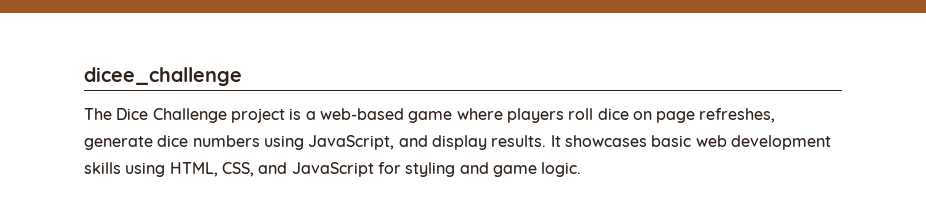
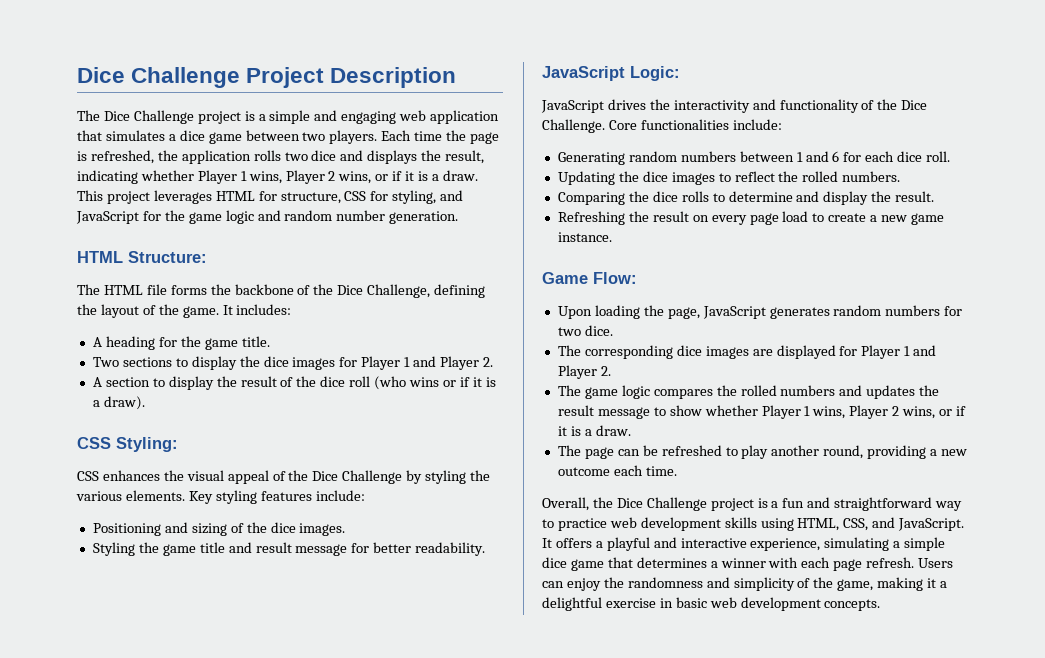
[84,67,242,86] dicee_challenge -> [77,67,457,88] Dice Challenge Project Description
[319,108,776,123] [84,135,692,150] web-based game where players roll dice on page refreshes, generate dice numbers using JavaScript, and display results. It showcases basic -> [269,110,500,124] [77,130,500,144] [77,150,485,164] [77,170,478,184] [77,190,464,204] [76,210,459,224] [77,251,207,263] [77,284,486,298] [77,304,292,318] [92,336,270,350] [92,356,493,370] [92,376,496,390] [92,396,145,410] [77,437,178,452] [77,470,491,484] [76,490,365,504] [92,522,346,536] [92,542,486,556] [542,66,680,81] [541,99,928,113] [542,119,782,133] [557,151,951,165] [557,171,901,185] [557,191,935,205] [557,211,945,225] [557,232,612,242] [542,272,637,284] [557,305,963,319] [557,325,613,336] [557,345,937,359] [557,365,611,379] [557,385,940,399] [557,405,966,419] [557,425,631,436] [557,445,968,459] [557,465,677,476] [542,497,963,511] [542,518,607,531] simple and engaging web application that simulates a dice game between two players. Each time the page is refreshed, the application rolls two dice and displays the result, indicating whether Player 1 wins, Player 2 wins, or if it is a draw. This project leverages HTML for structure, CSS for styling, and JavaScript for the game logic and random number generation. // HTML Structure: // The HTML file forms the backbone of the Dice Challenge, defining the layout of the game. It includes: // A heading for the game title. // Two sections to display the dice images for Player 1 and Player 2. // A section to display the result of the dice roll (who wins or if it is a draw). // CSS Styling: // CSS enhances the visual appeal of the Dice Challenge by styling the various elements. Key styling features include: // Positioning and sizing of the dice images. // Styling the game title and result message for better readability. // JavaScript Logic: // JavaScript drives the interactivity and functionality of the Dice Challenge. Core functionalities include: // Generating random numbers between 1 and 6 for each dice roll. // Updating the dice images to reflect the rolled numbers. // Comparing the dice rolls to determine and display the result. // Refreshing the result on every page load to create a new game instance. // Game Flow: // Upon loading the page, JavaScript generates random numbers for two dice. // The corresponding dice images are displayed for Player 1 and Player 2. // The game logic compares the rolled numbers and updates the result message to show whether Player 1 wins, Player 2 wins, or if it is a draw. // The page can be refreshed to play another round, providing a new outcome each time. // Overall, the Dice Challenge project is a fun and straightforward way to practice
[291,162,582,177] JavaScript for styling and game logic. -> [898,518,965,531] [542,537,946,551] [542,557,954,571] [542,577,948,591] [542,597,881,611] JavaScript. It offers a playful and interactive experience, simulating a simple dice game that determines a winner with each page refresh. Users can enjoy the randomness and simplicity of the game, making it a delightful exercise in basic web development concepts.

